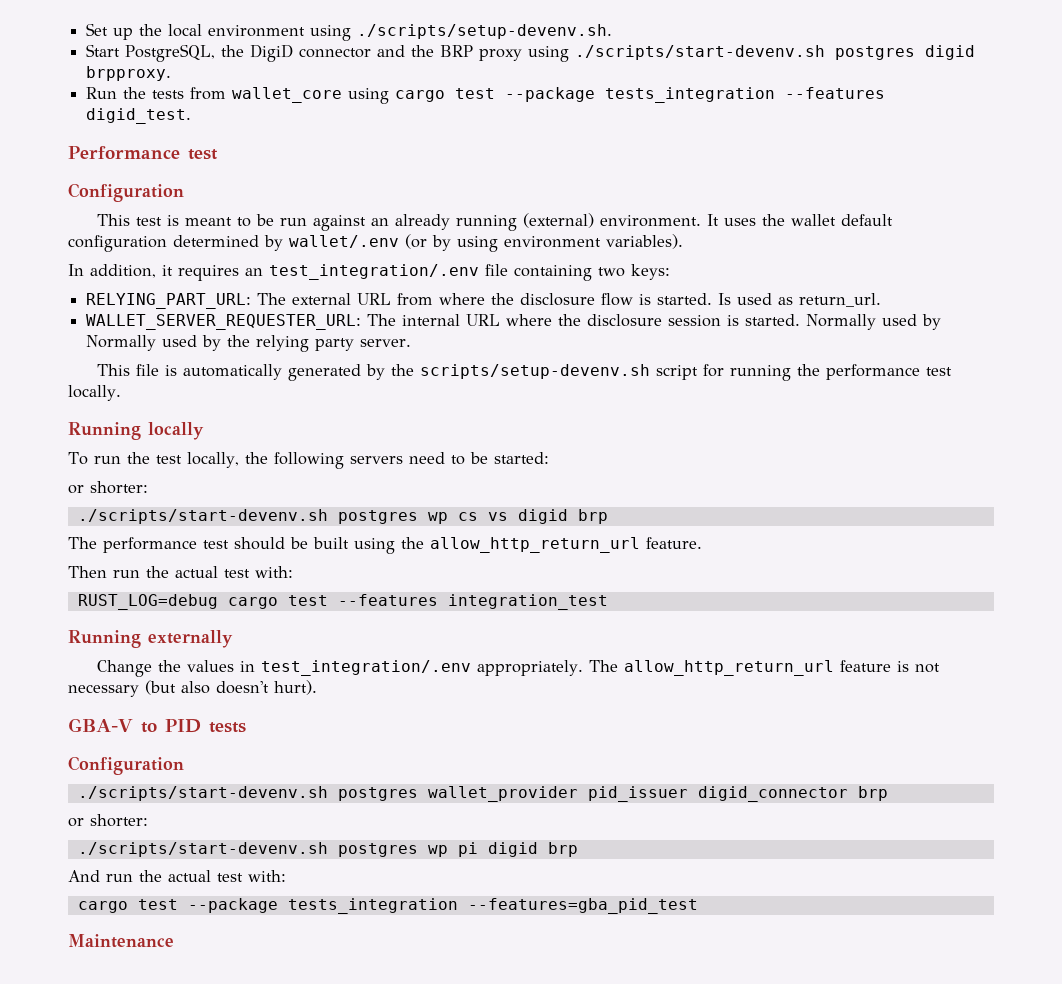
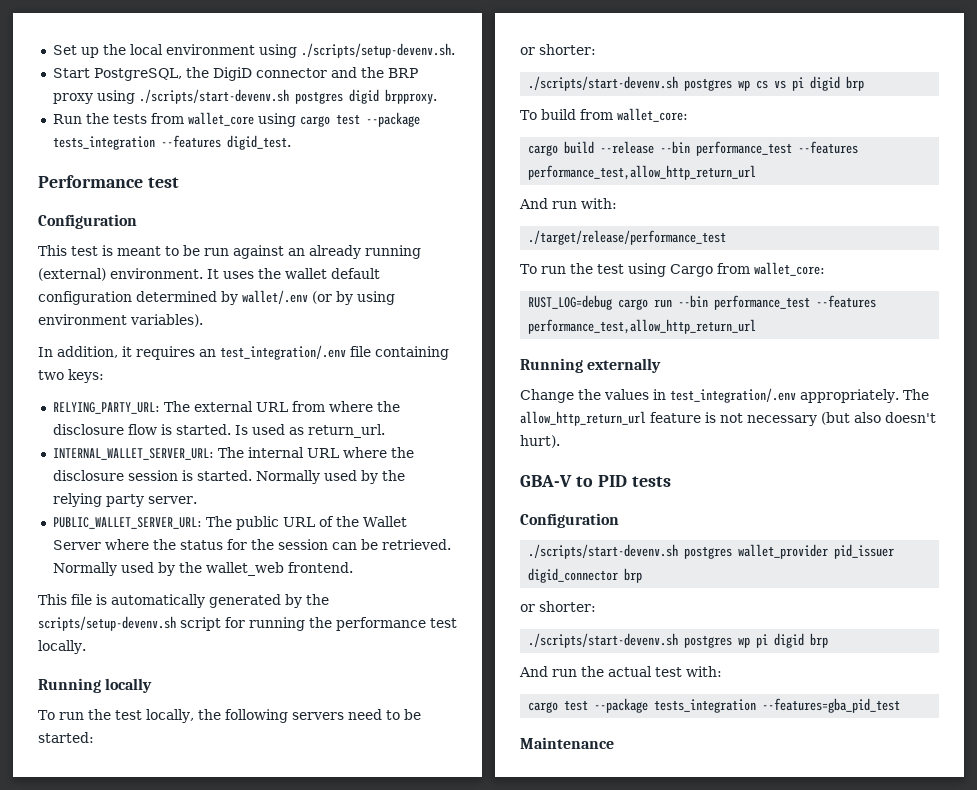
[86,293,252,309] RELYING_PART_URL: -> [52,402,160,414] RELYING_PARTY_URL:
[86,314,362,330] WALLET_SERVER_REQUESTER_URL: -> [52,448,214,460] INTERNAL_WALLET_SERVER_URL:
[86,335,412,352] Normally used by the relying party server. -> [381,470,405,481] [52,493,197,507] [52,516,407,530] [52,539,451,550] [52,562,353,576] the relying party server. // PUBLIC_WALLET_SERVER_URL: The public URL of the Wallet Server where the status for the session can be retrieved. Normally used by the wallet_web frontend.
[517,509,608,524] [68,537,702,554] [68,566,293,578] [77,594,608,610] digid brp // The performance test should be built using the allow_http_return_url feature. // Then run the actual test with: // RUST_LOG=debug cargo test --features integration_test -> [792,76,865,91] [520,108,688,122] [528,141,859,156] [528,165,757,180] [519,198,617,209] [528,230,727,245] [520,262,825,277] [528,295,877,310] [528,319,757,334] pi digid brp // To build from wallet_core: // cargo build --release --bin performance_test --features performance_test,allow_http_return_url // And run with: // ./target/release/performance_test // To run the test using Cargo from wallet_core: // RUST_LOG=debug cargo run --bin performance_test --features performance_test,allow_http_return_url

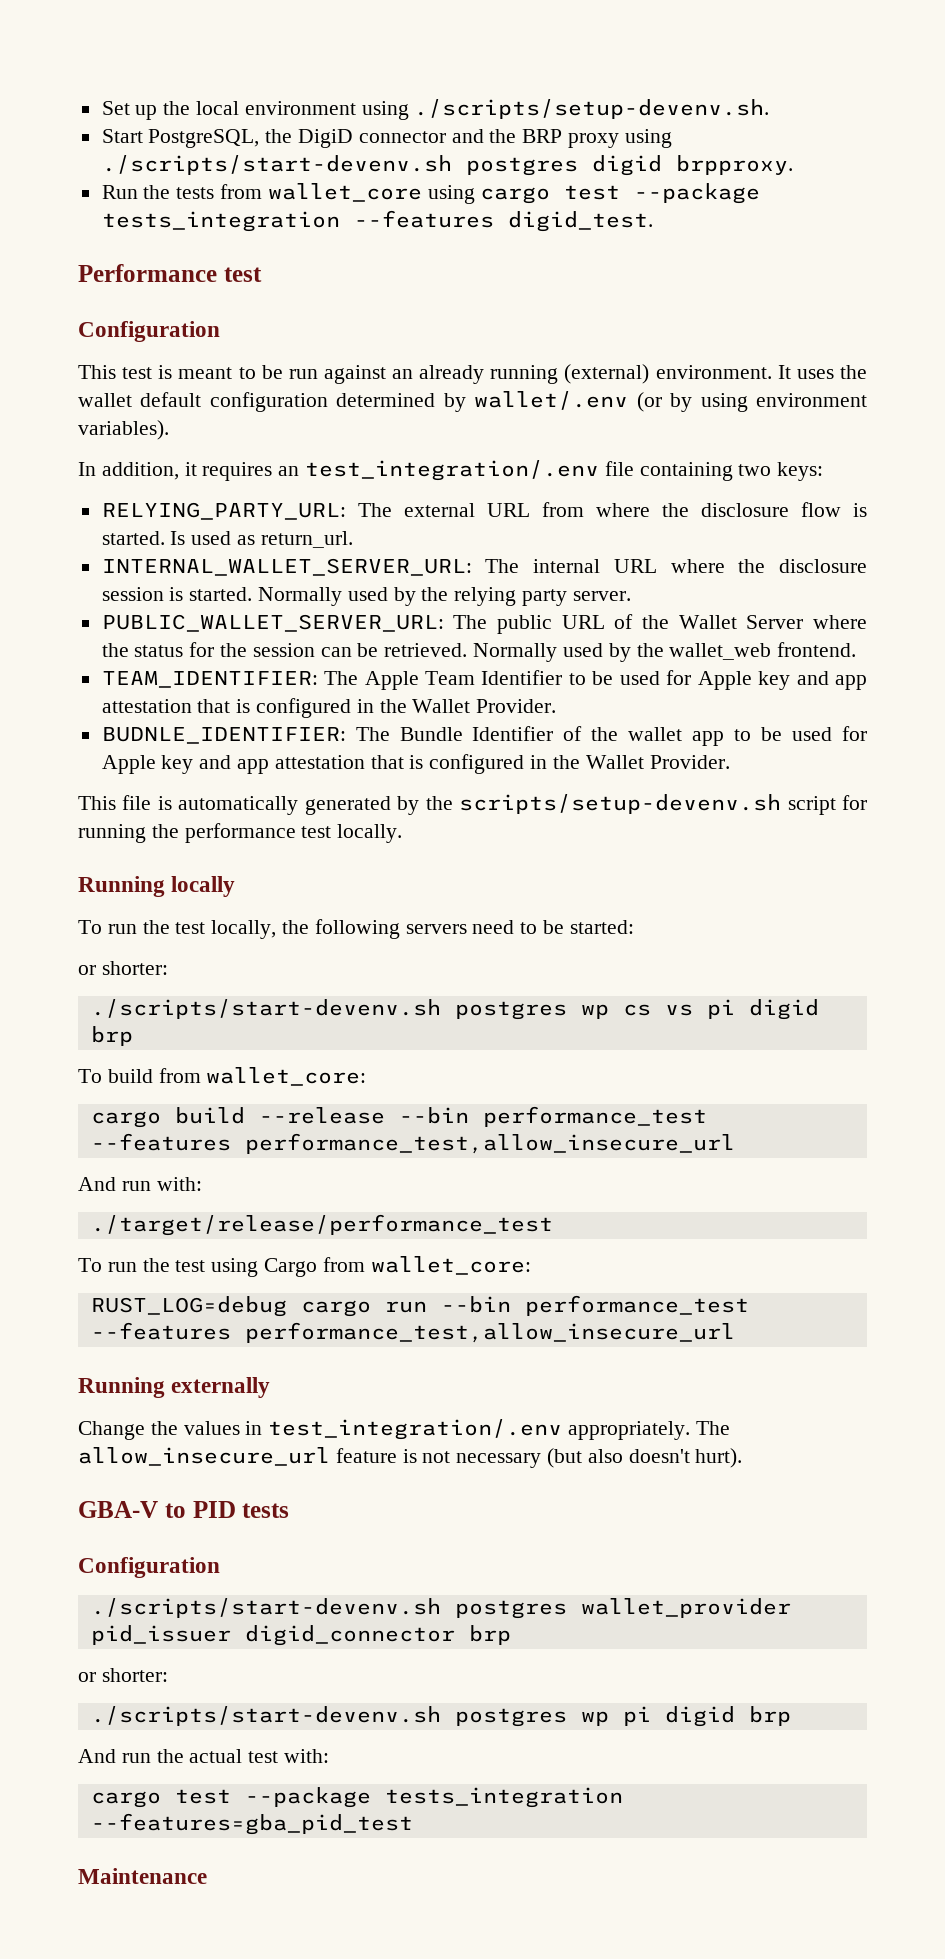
(353, 567) none -> [101,670,867,690] [101,698,557,718] [101,726,868,746] [101,754,730,774] // TEAM_IDENTIFIER: The Apple Team Identifier to be used for Apple key and app attestation that is configured in the Wallet Provider. // BUDNLE_IDENTIFIER: The Bundle Identifier of the wallet app to be used for Apple key and app attestation that is configured in the Wallet Provider.
[528,165,757,180] performance_test,allow_http_return_url -> [244,1133,735,1154] performance_test,allow_insecure_url
[528,319,757,334] performance_test,allow_http_return_url -> [244,1322,735,1343] performance_test,allow_insecure_url
[520,411,646,426] allow_http_return_url -> [78,1447,330,1466] allow_insecure_url

